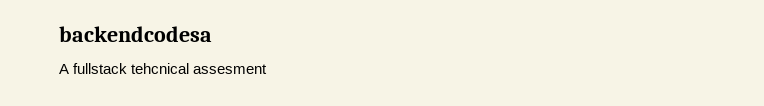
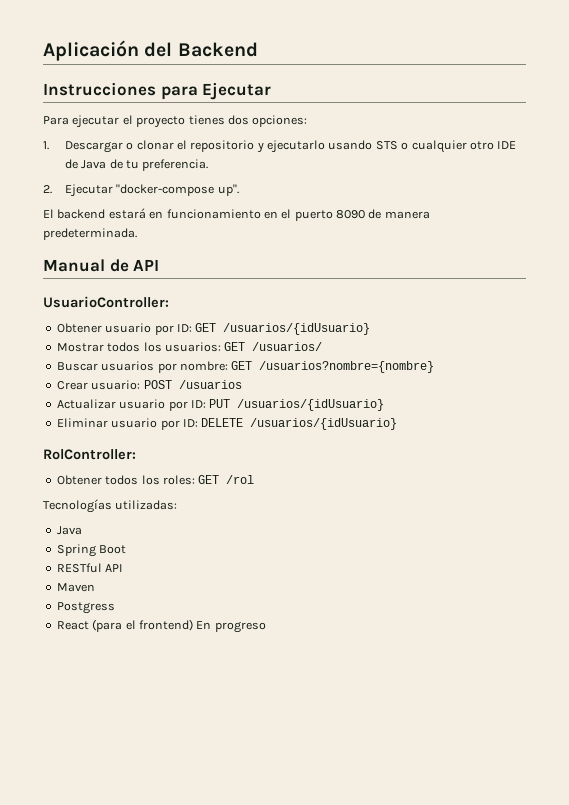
[59,26,212,42] [59,63,268,74] backendcodesa // A fullstack tehcnical assesment -> [43,40,258,61] [43,82,272,100] [43,115,308,128] [43,140,517,153] [64,159,209,171] [43,184,239,197] [43,208,430,221] [43,228,137,240] [43,259,160,272] [43,296,169,308] [56,323,371,335] [56,342,323,352] [56,361,435,373] [56,380,242,390] [56,399,385,411] [56,418,398,430] [43,449,136,460] [56,475,255,485] [43,499,178,513] [56,526,82,535] [56,544,127,557] [56,563,124,573] [56,583,95,592] [56,602,115,614] [56,619,266,633] Aplicación del Backend // Instrucciones para Ejecutar // Para ejecutar el proyecto tienes dos opciones: // 1. Descargar o clonar el repositorio y ejecutarlo usando STS o cualquier otro IDE de Java de tu preferencia. // 2. Ejecutar "docker-compose up". // El backend estará en funcionamiento en el puerto 8090 de manera predeterminada. // Manual de API // UsuarioController: // Obtener usuario por ID: GET /usuarios/{idUsuario} // Mostrar todos los usuarios: GET /usuarios/ // Buscar usuarios por nombre: GET /usuarios?nombre={nombre} // Crear usuario: POST /usuarios // Actualizar usuario por ID: PUT /usuarios/{idUsuario} // Eliminar usuario por ID: DELETE /usuarios/{idUsuario} // RolController: // Obtener todos los roles: GET /rol // Tecnologías utilizadas: // Java // Spring Boot // RESTful API // Maven // Postgress // React (para el frontend) En progreso

